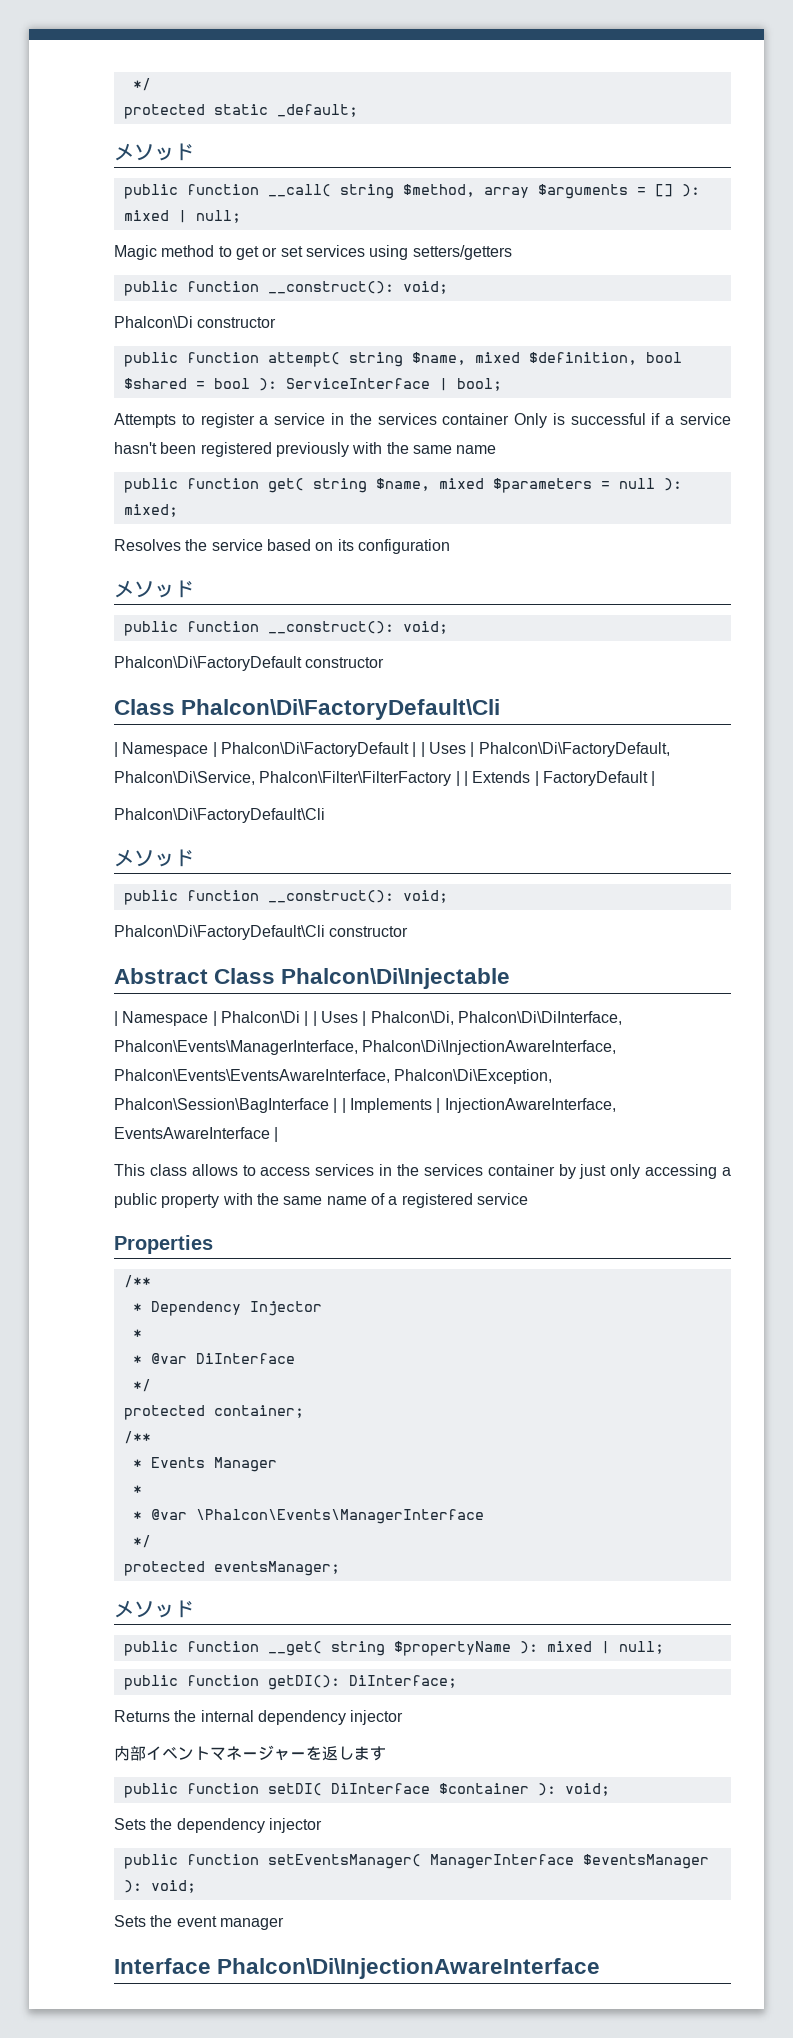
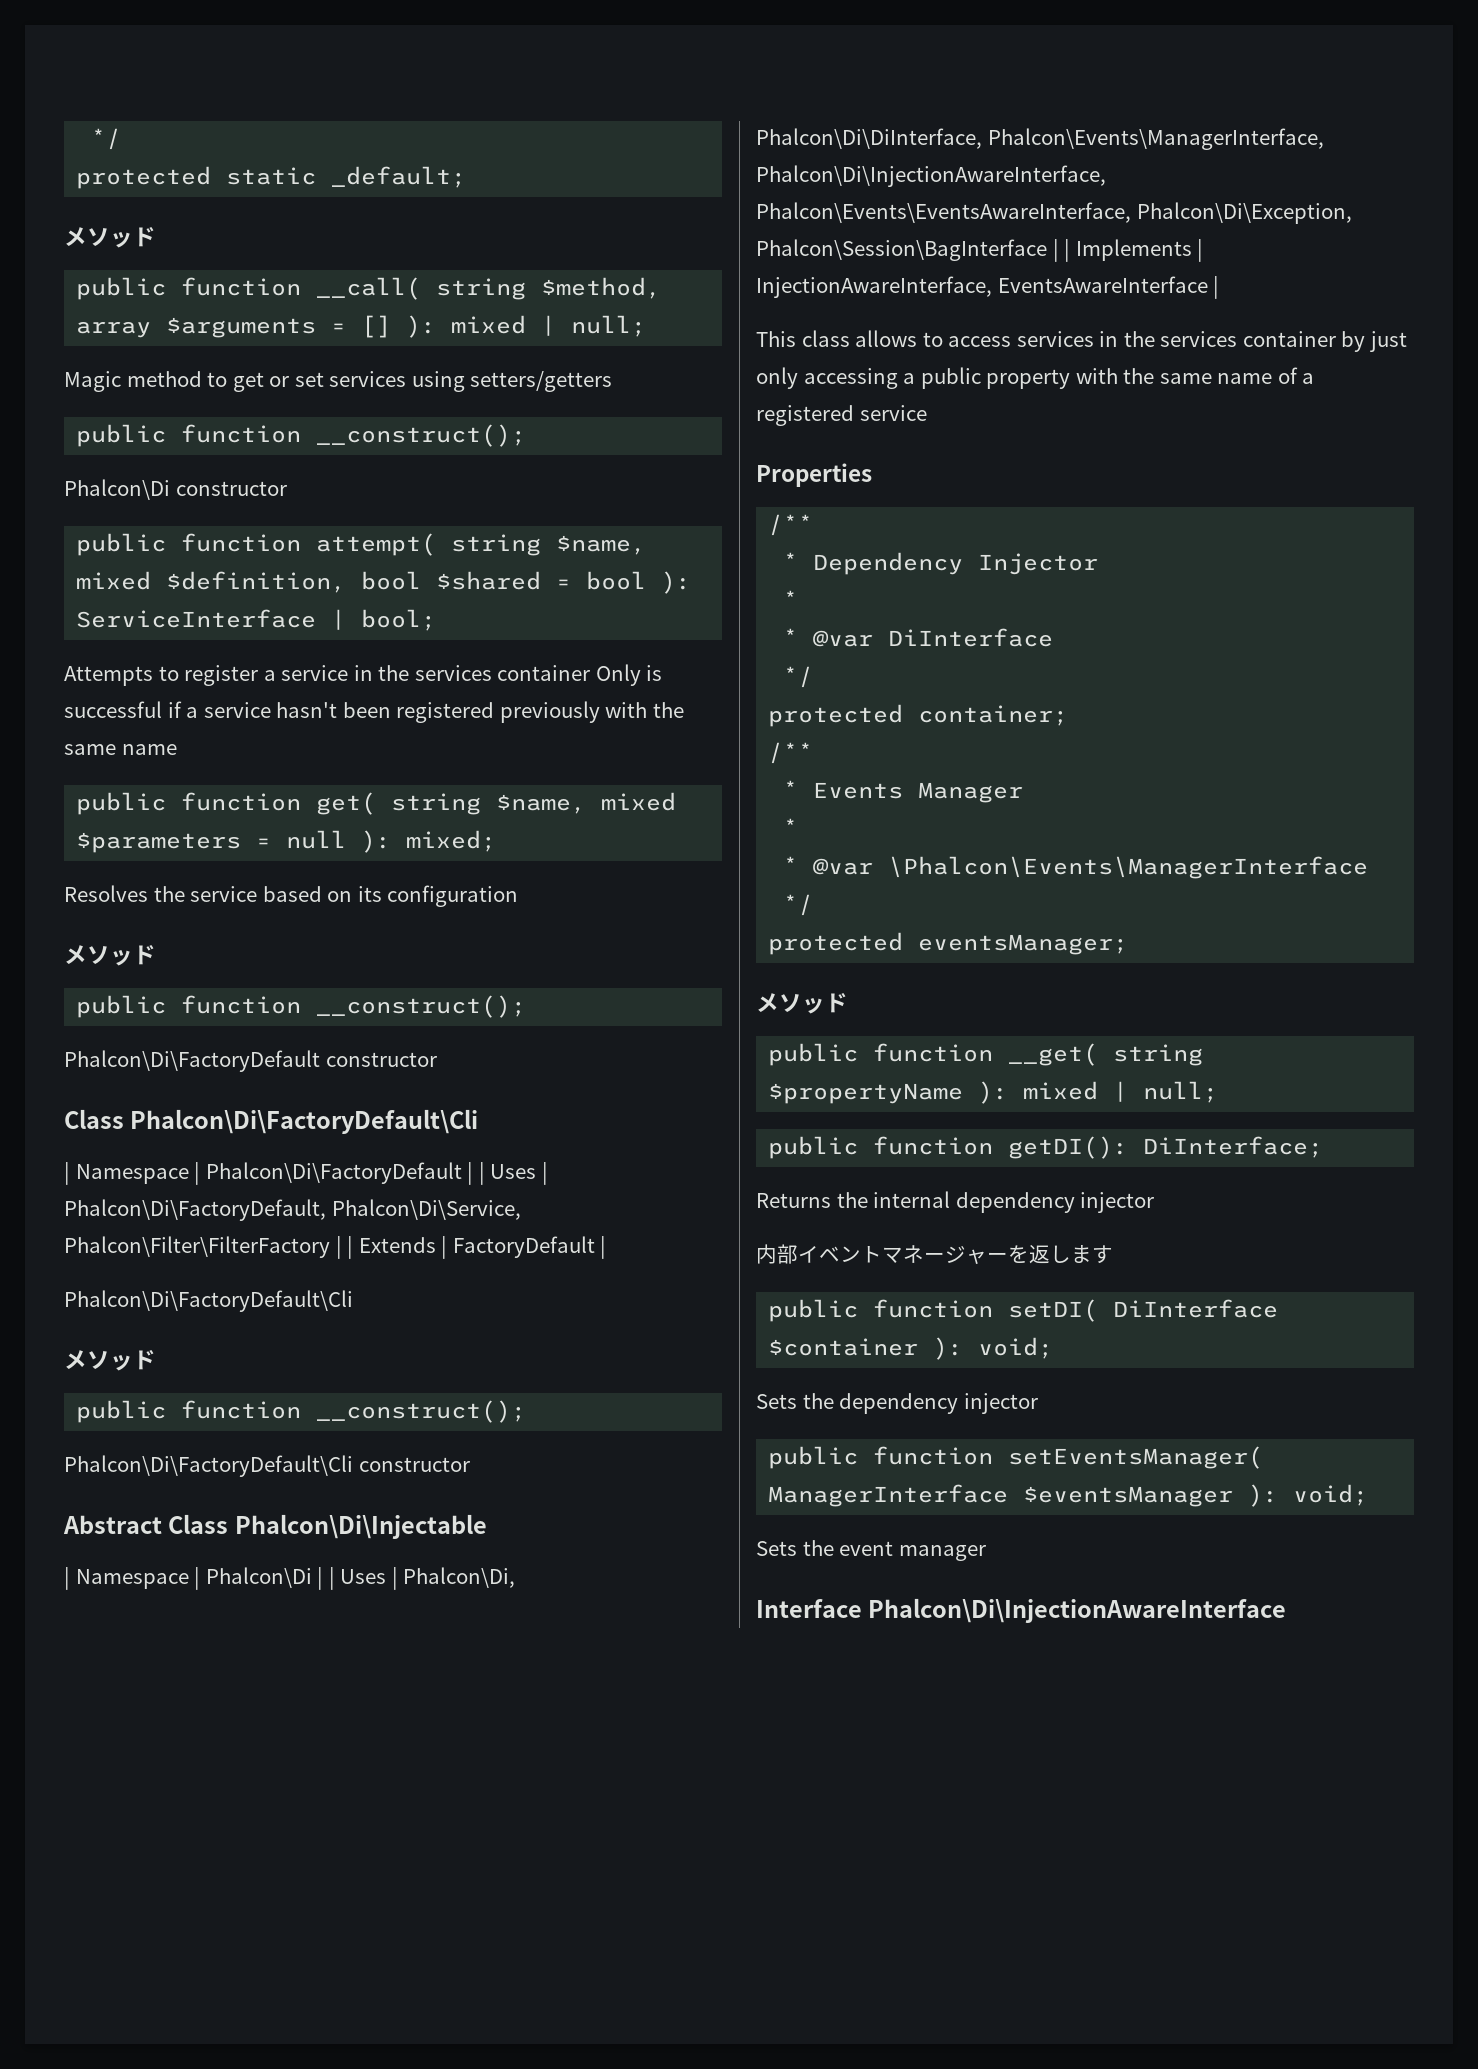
[267,281,448,294] __construct(): void; -> [316,424,527,447] __construct();
[267,621,448,634] __construct(): void; -> [316,995,527,1018] __construct();
[267,890,448,903] __construct(): void; -> [316,1400,527,1423] __construct();

